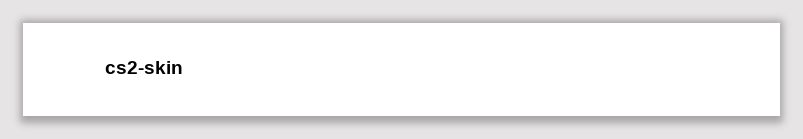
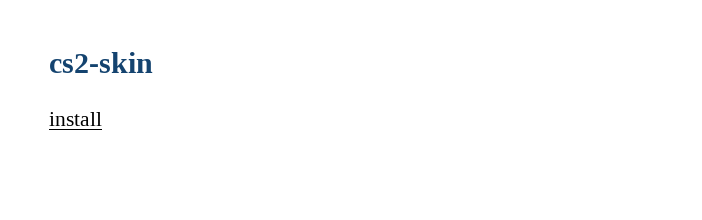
(183, 67) none -> [49,112,102,126] // install

